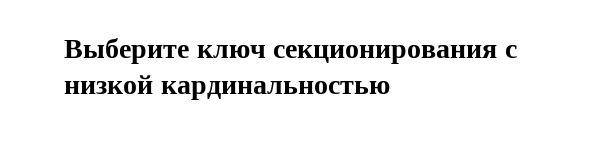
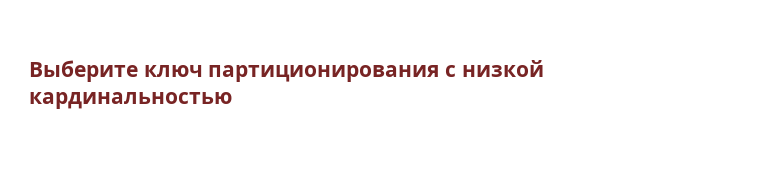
[273,45,498,64] секционирования -> [208,65,440,82] партиционирования

